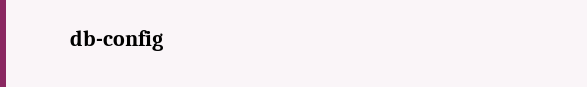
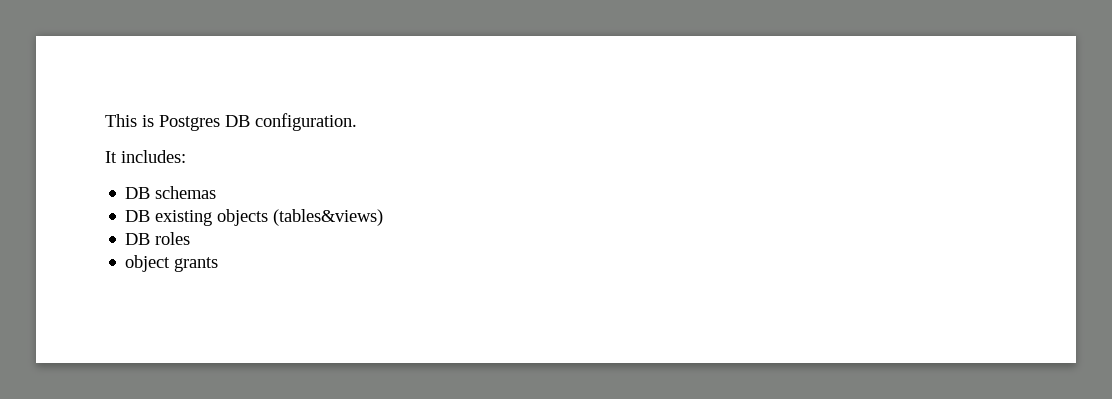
[70,30,163,51] db-config -> [105,113,357,131] [105,150,186,163] [125,186,217,199] [125,209,384,226] [125,232,191,245] [125,255,219,272] This is Postgres DB configuration. // It includes: // DB schemas // DB existing objects (tables&views) // DB roles // object grants

